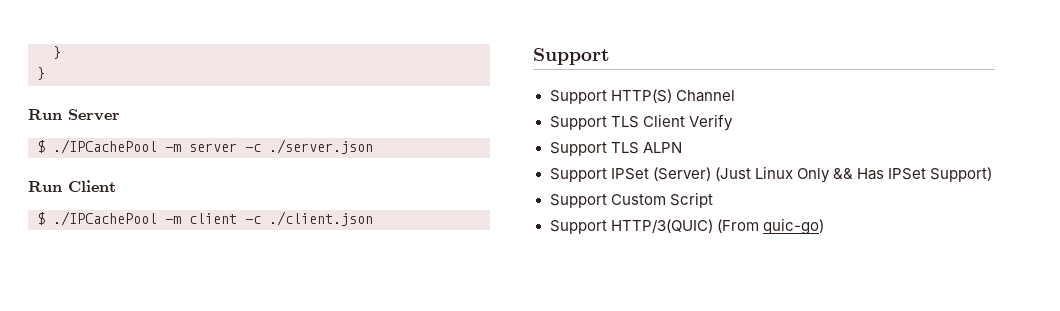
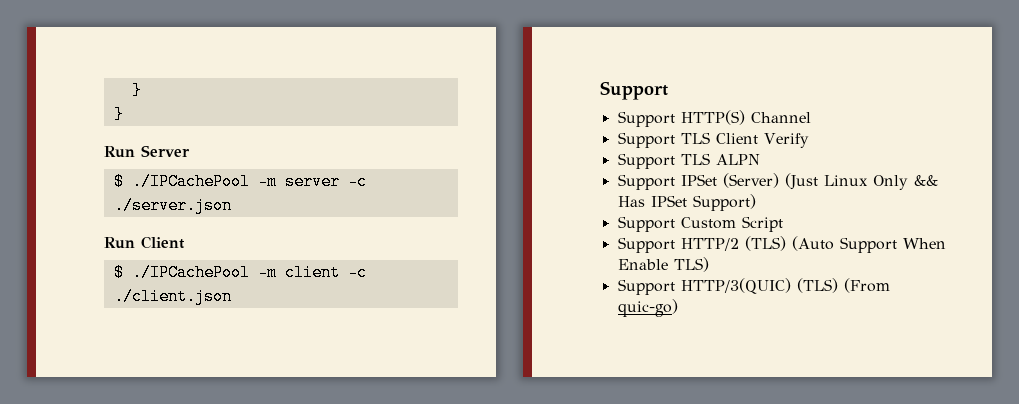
(713, 200) none -> [617,236,946,253] [617,257,709,272] // Support HTTP/2 (TLS) (Auto Support When Enable TLS)
(713, 226) none -> [796,278,838,293] (TLS)

